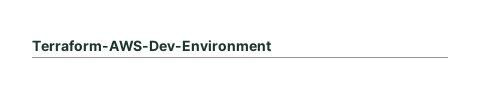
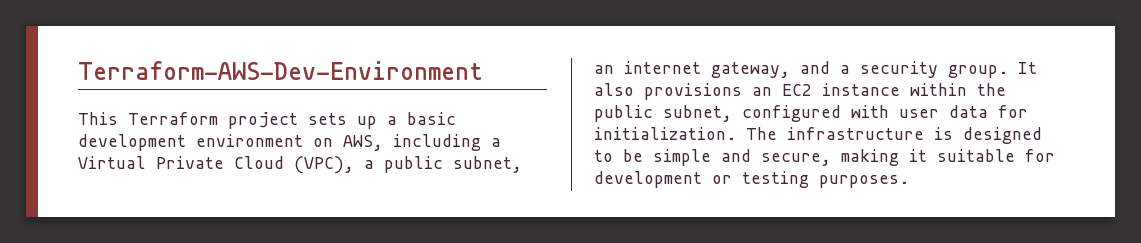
(271, 46) none -> [78,112,456,129] [78,134,501,151] [78,156,522,174] [594,61,1037,78] [594,83,1006,100] [594,105,1028,122] [594,127,1042,144] [594,149,1055,166] [594,171,909,188] // This Terraform project sets up a basic development environment on AWS, including a Virtual Private Cloud (VPC), a public subnet, an internet gateway, and a security group. It also provisions an EC2 instance within the public subnet, configured with user data for initialization. The infrastructure is designed to be simple and secure, making it suitable for development or testing purposes.

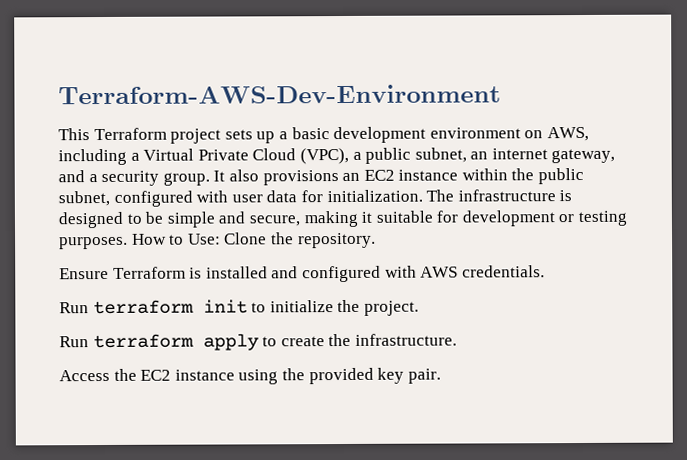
(909, 181) none -> [131,232,376,249] [59,265,545,283] [59,299,419,316] [59,333,457,351] [59,367,441,385] How to Use: Clone the repository. // Ensure Terraform is installed and configured with AWS credentials. // Run terraform init to initialize the project. // Run terraform apply to create the infrastructure. // Access the EC2 instance using the provided key pair.

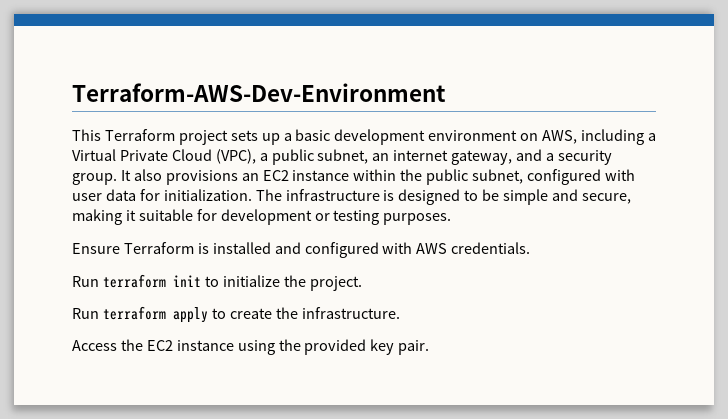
[131,232,376,249] How to Use: Clone the repository. -> (452, 219) none

